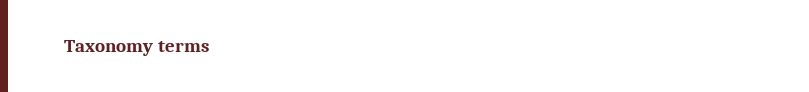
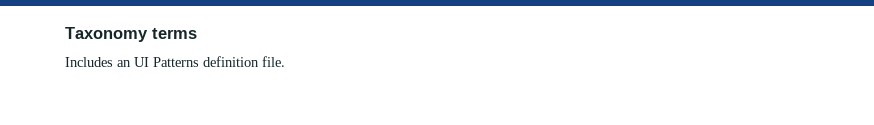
(210, 46) none -> [65,56,285,67] // Includes an UI Patterns definition file.

